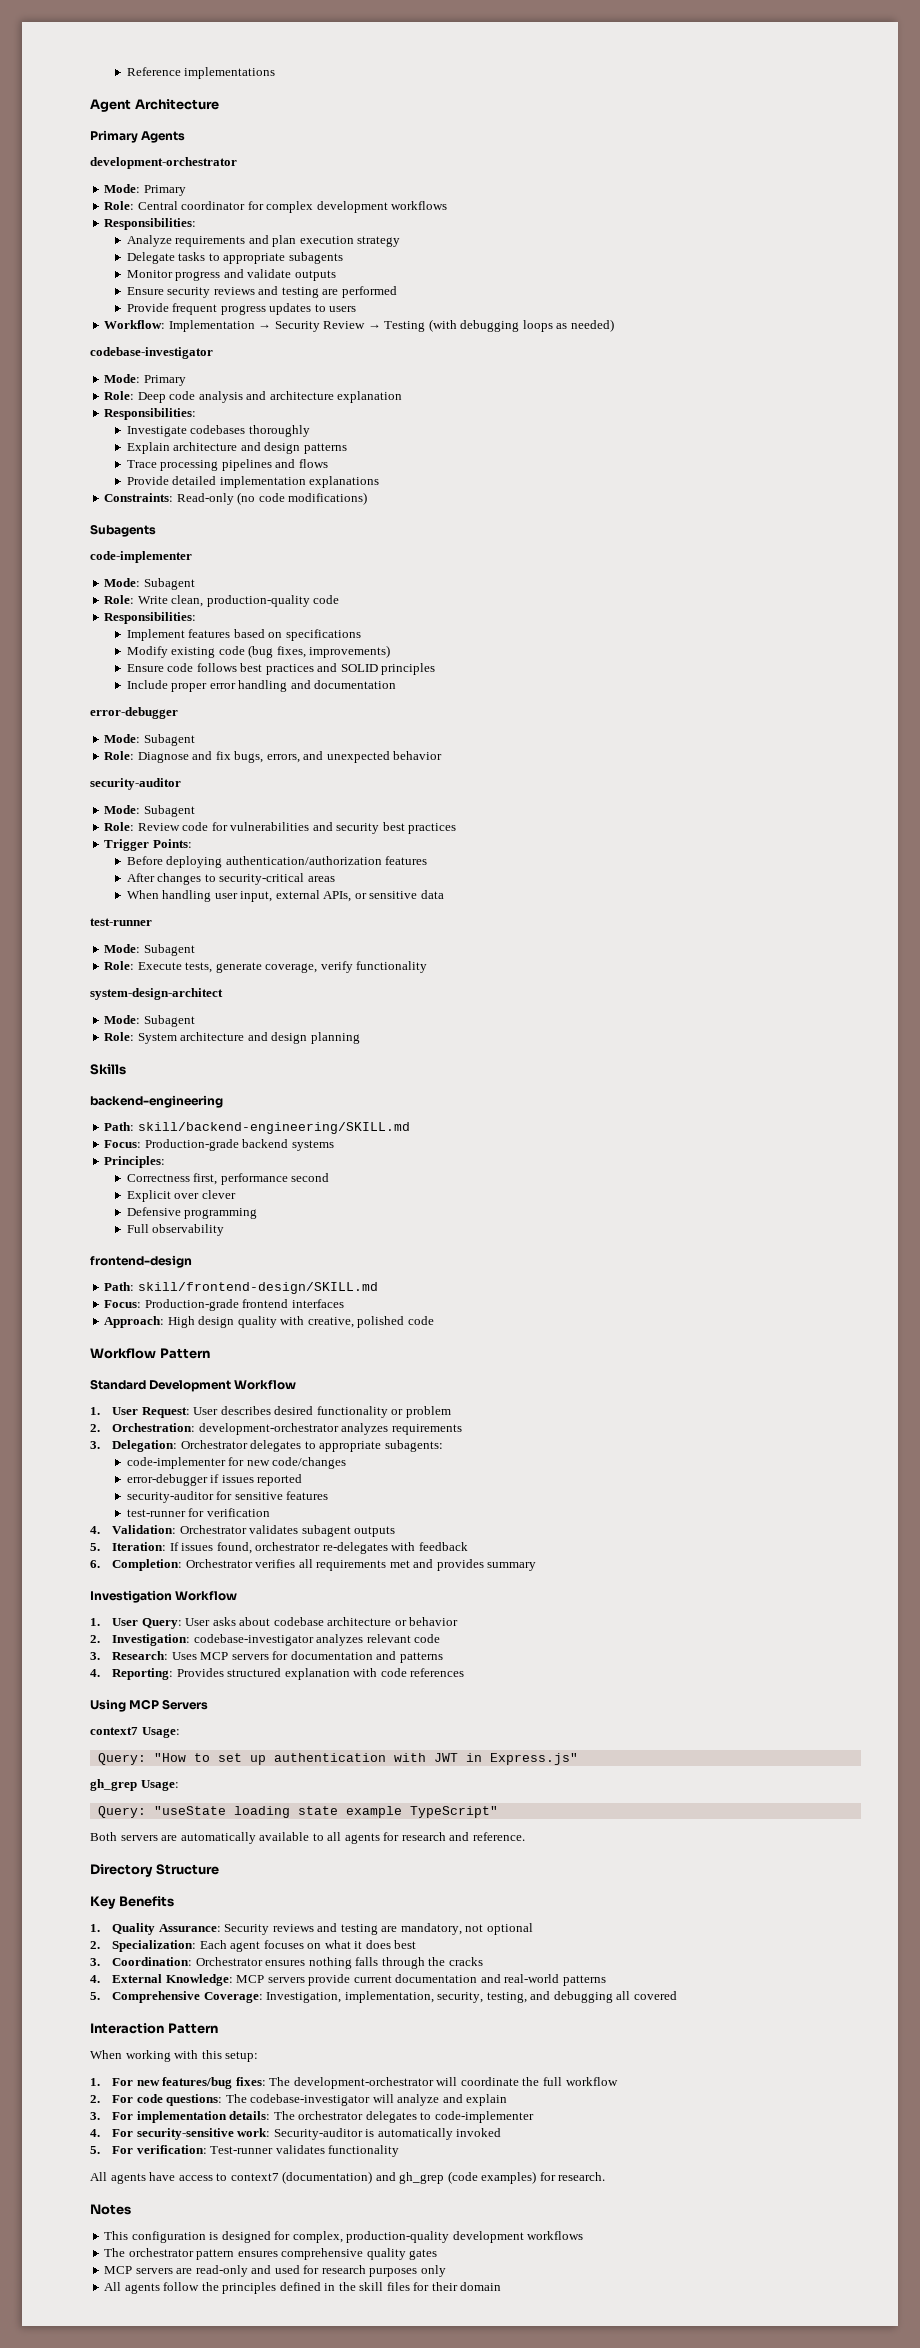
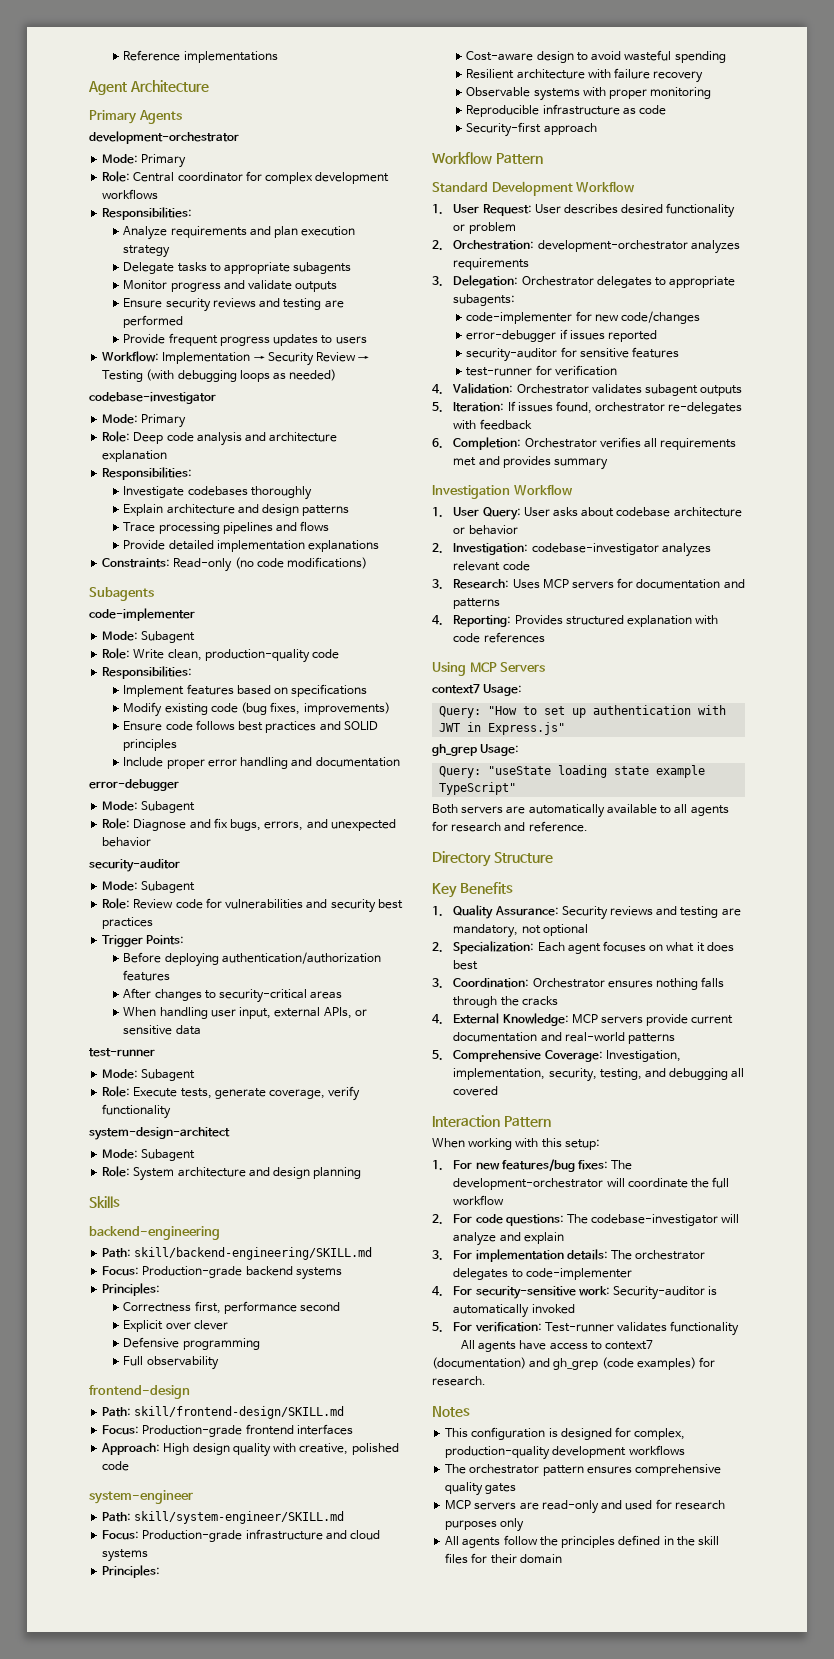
(434, 1320) none -> [89,1490,193,1504] [102,1511,345,1524] [102,1529,381,1542] [102,1549,149,1562] [102,1565,161,1578] [466,50,726,63] [466,68,704,83] [466,87,712,101] [466,104,667,117] [466,122,597,137] // system-engineer // Path: skill/system-engineer/SKILL.md // Focus: Production-grade infrastructure and cloud systems // Principles: // Cost-aware design to avoid wasteful spending // Resilient architecture with failure recovery // Observable systems with proper monitoring // Reproducible infrastructure as code // Security-first approach

